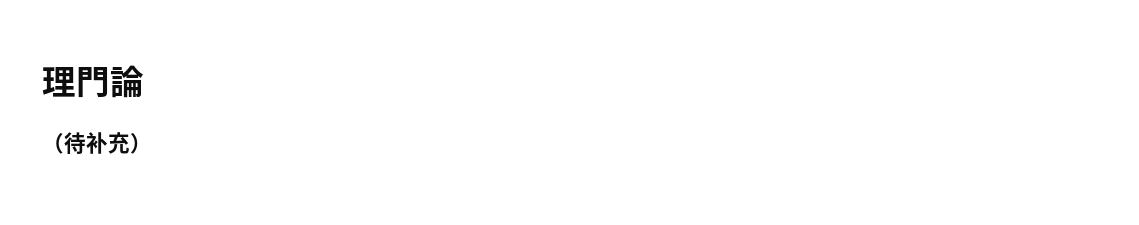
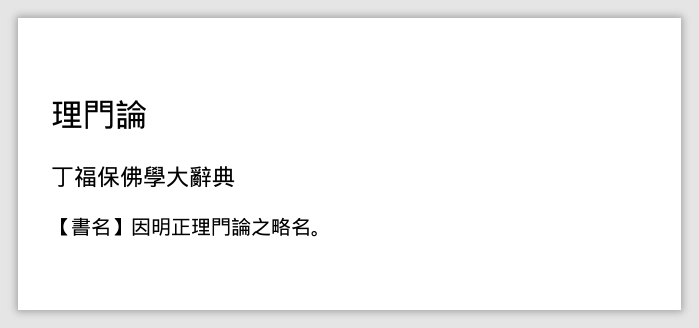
[42,132,152,154] （待补充） -> [51,166,235,188] [51,217,331,237] 丁福保佛學大辭典 // 【書名】因明正理門論之略名。

